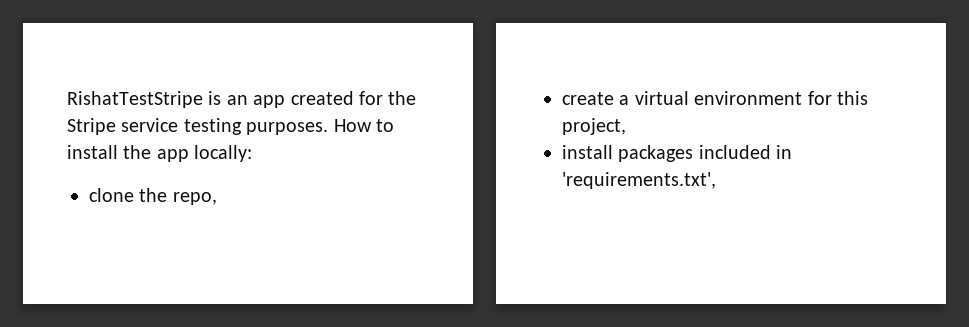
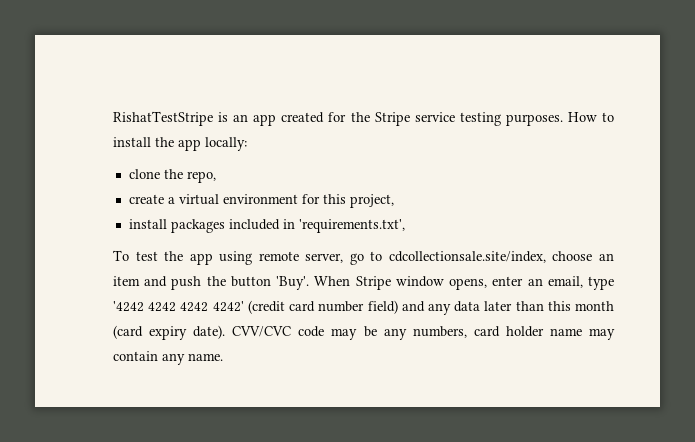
(716, 180) none -> [113,250,614,265] [113,276,614,290] [113,300,614,315] [113,325,615,340] [113,351,223,365] // To test the app using remote server, go to cdcollectionsale.site/index, choose an item and push the button 'Buy'. When Stripe window opens, enter an email, type '4242 4242 4242 4242' (credit card number field) and any data later than this month (card expiry date). CVV/CVC code may be any numbers, card holder name may contain any name.

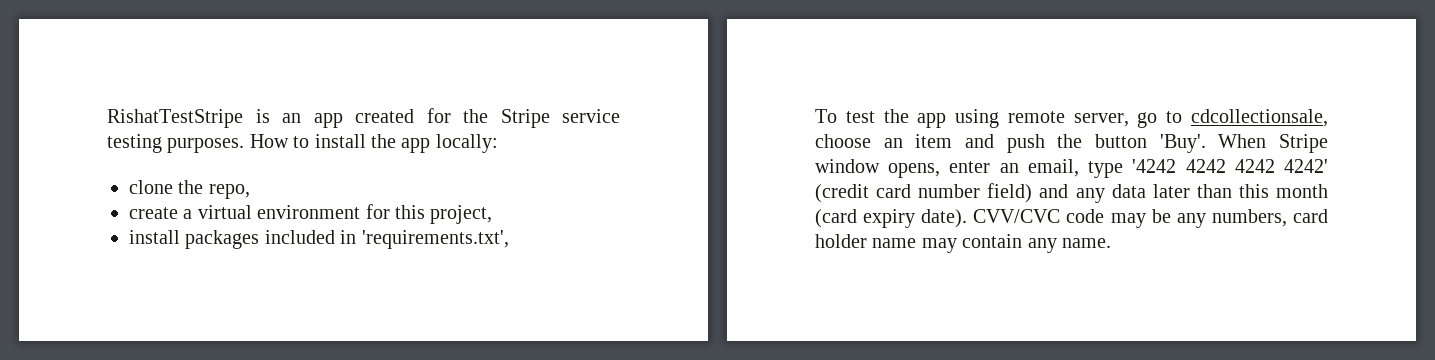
[388,251,546,263] cdcollectionsale.site/index, -> [1191,109,1328,127] cdcollectionsale,

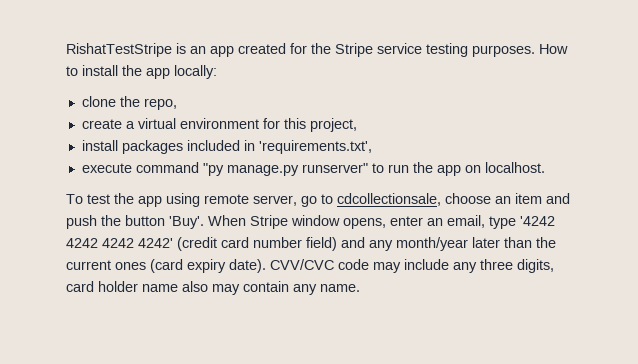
(509, 239) none -> [81,162,545,176] // execute command "py manage.py runserver" to run the app on localhost.
[1111,184,1146,198] data -> [396,237,468,251] month/year
[1238,184,1328,198] this month -> [536,237,556,248] [66,260,146,270] the current ones
[1151,209,1287,228] be any numbers, -> [404,259,554,273] include any three digits,
(917, 243) none -> [182,281,208,292] also

